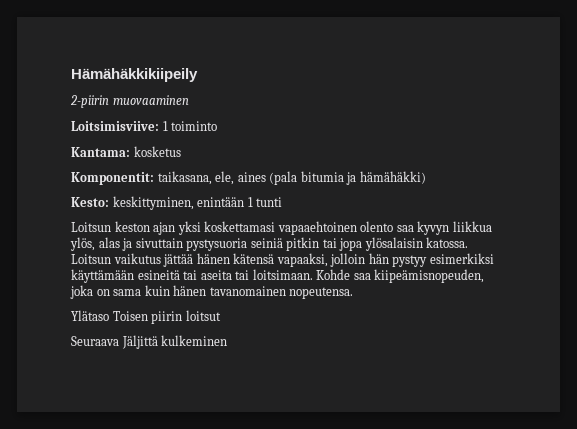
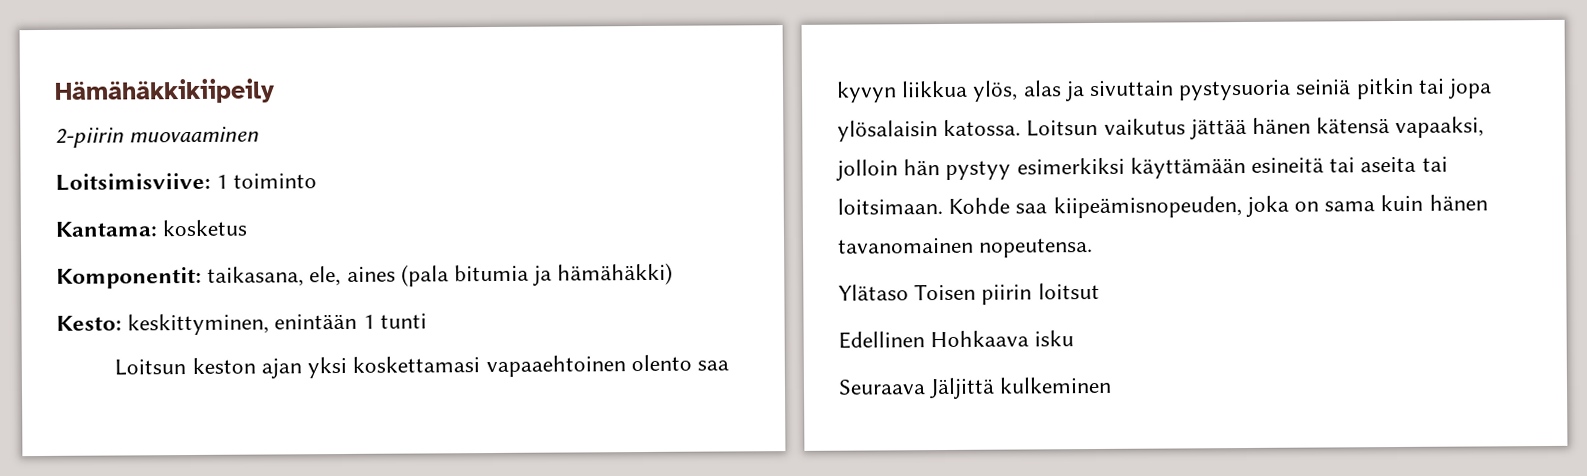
(221, 315) none -> [838,330,1075,349] // Edellinen Hohkaava isku

